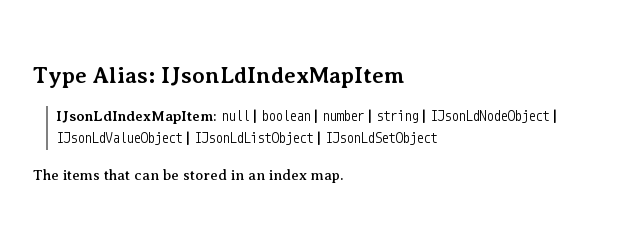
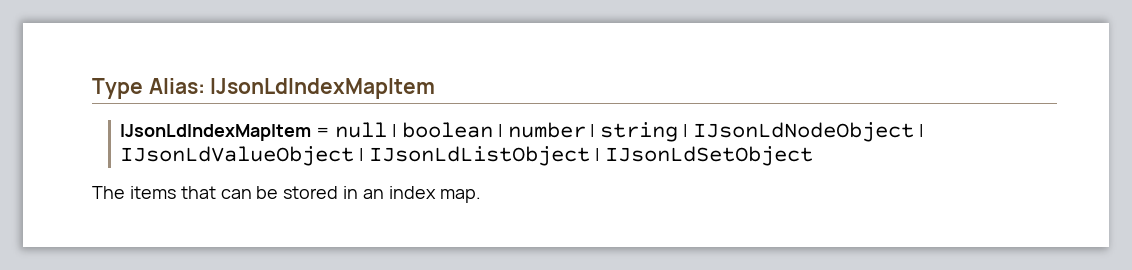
[56,111,218,124] IJsonLdIndexMapItem: -> [120,124,331,141] IJsonLdIndexMapItem =

